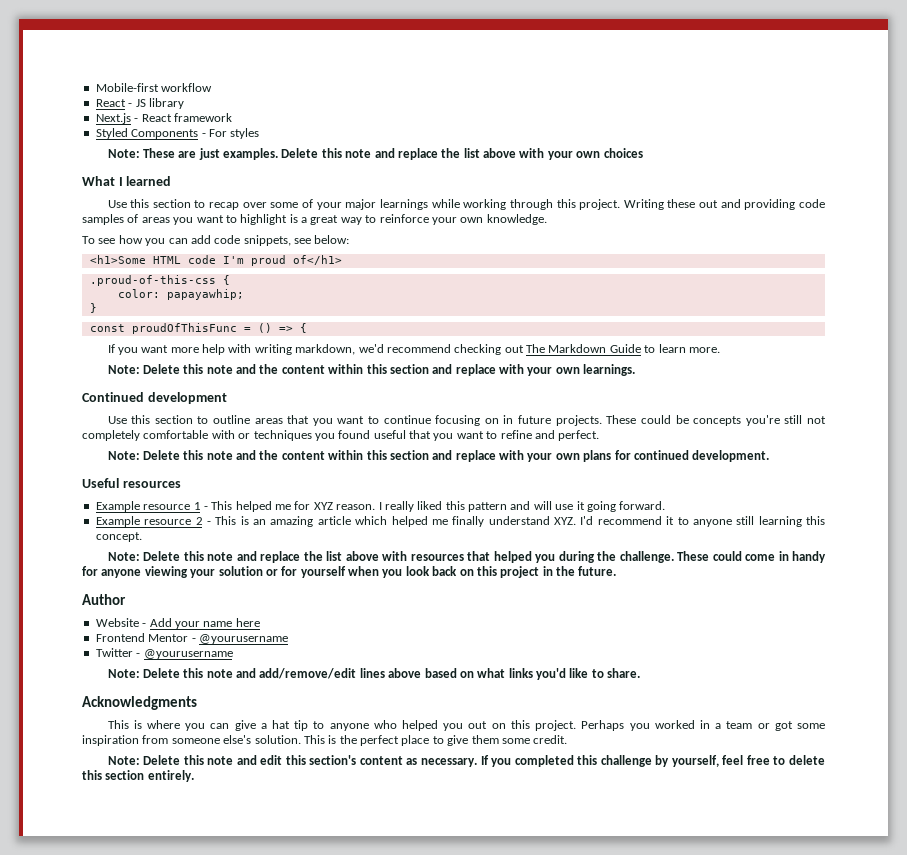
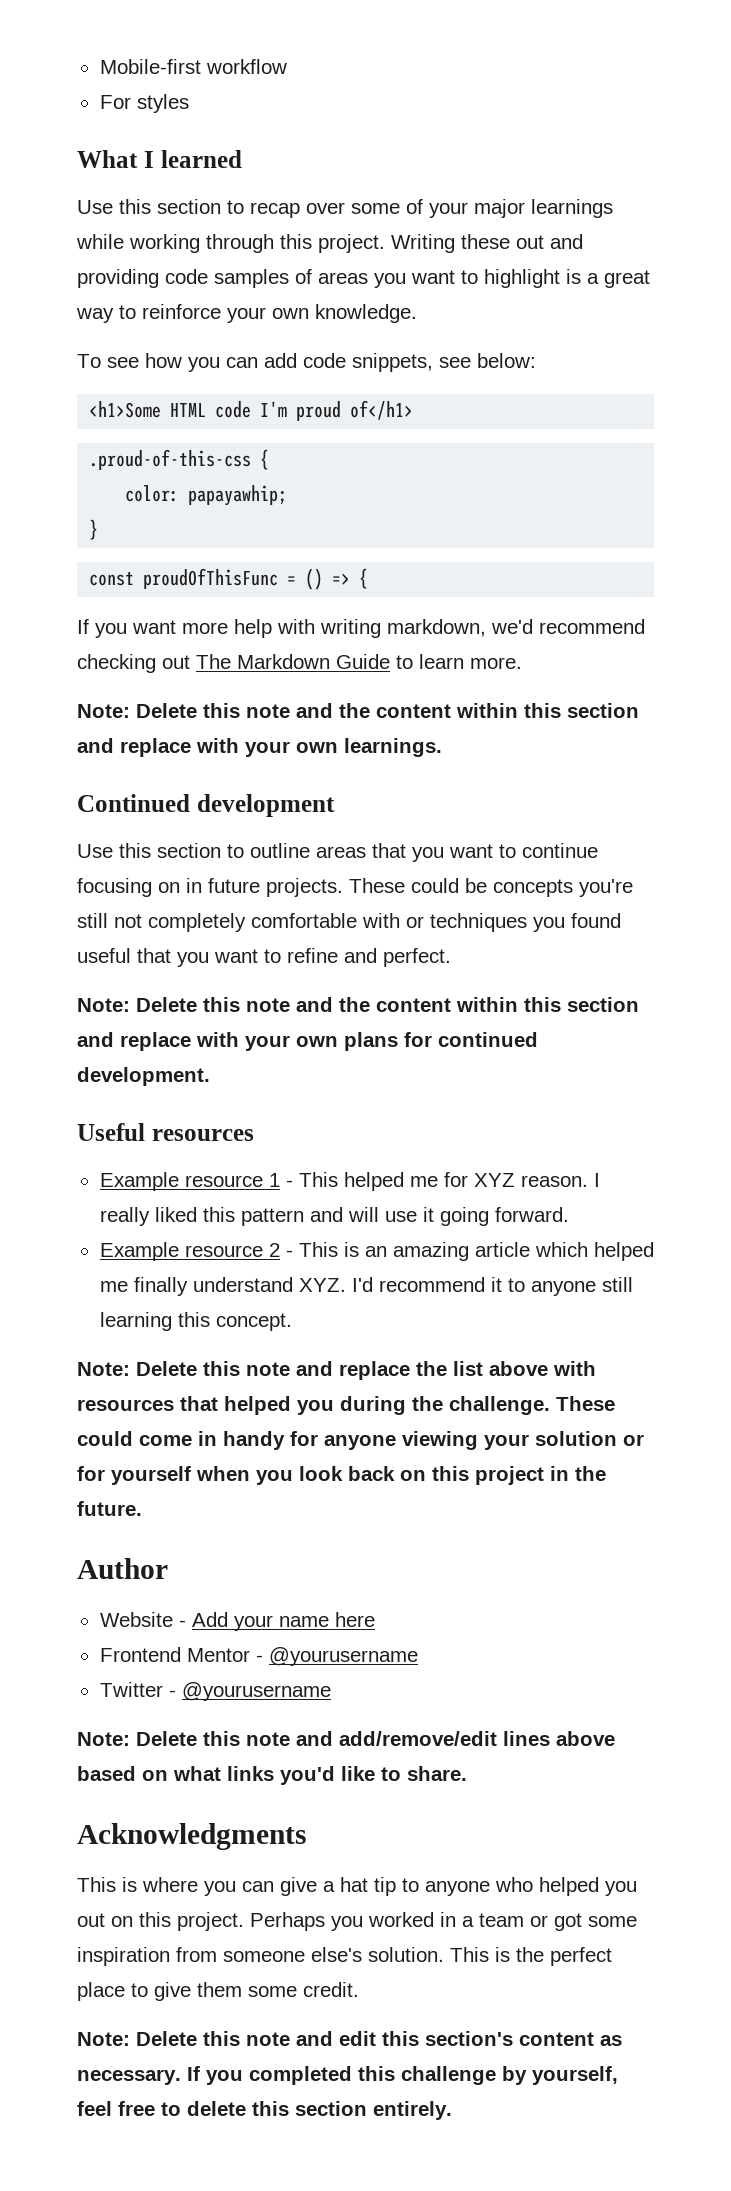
[95,98,184,109] [95,113,232,124] [95,128,260,139] [107,148,643,160] React - JS library // Next.js - React framework // Styled Components - For styles // Note: These are just examples. Delete this note and replace the list above with your own choices -> [99,94,189,113] For styles

